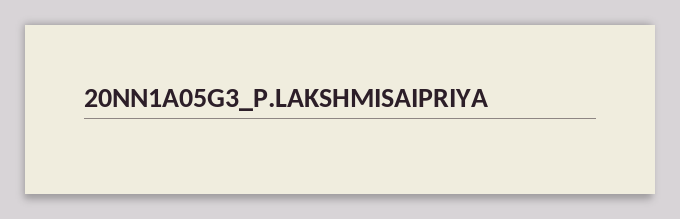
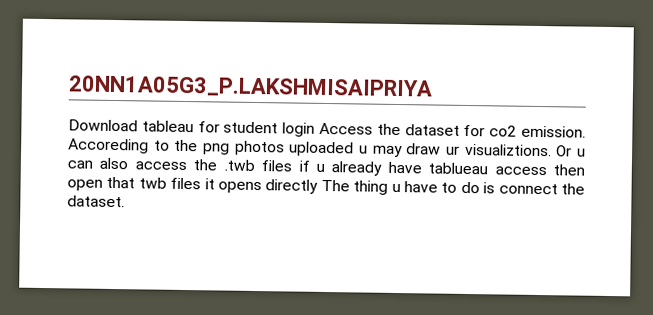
(488, 100) none -> [68,119,586,138] [68,138,587,158] [67,157,585,176] [67,176,585,195] [67,195,125,208] // Download tableau for student login Access the dataset for co2 emission. Accoreding to the png photos uploaded u may draw ur visualiztions. Or u can also access the .twb files if u already have tablueau access then open that twb files it opens directly The thing u have to do is connect the dataset.

